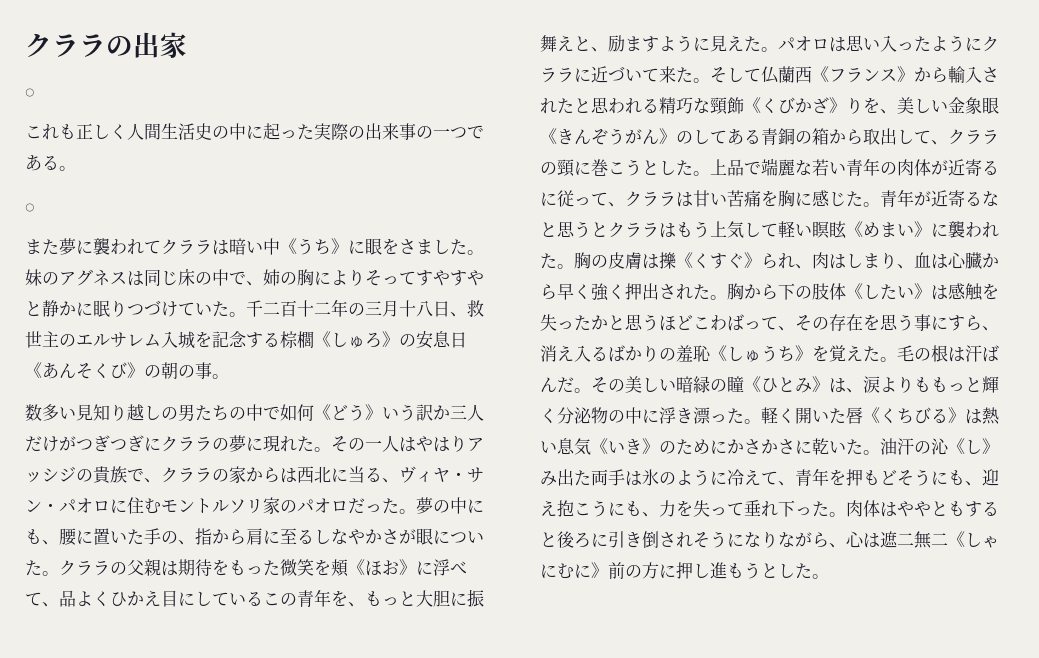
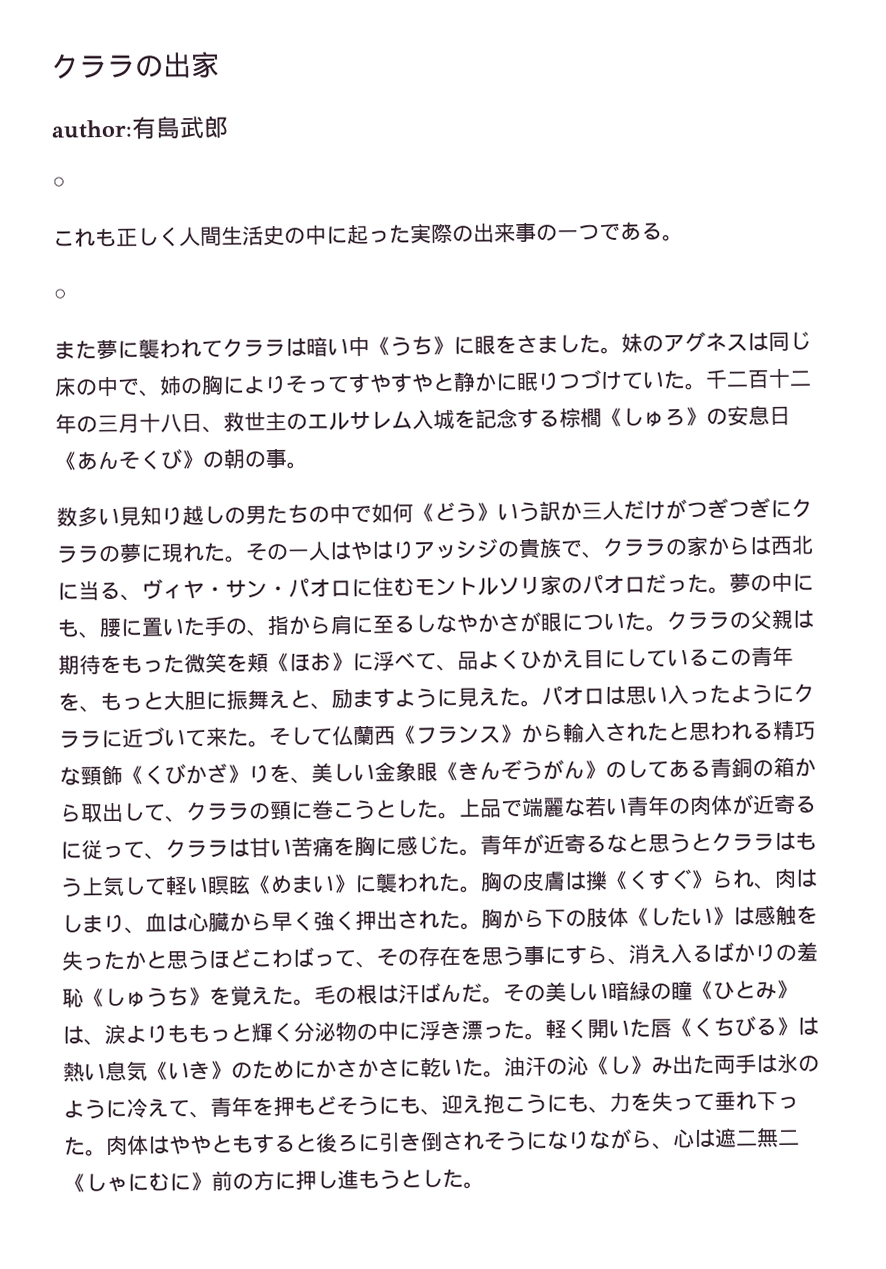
(187, 45) none -> [51,115,229,140] // author:有島武郎

